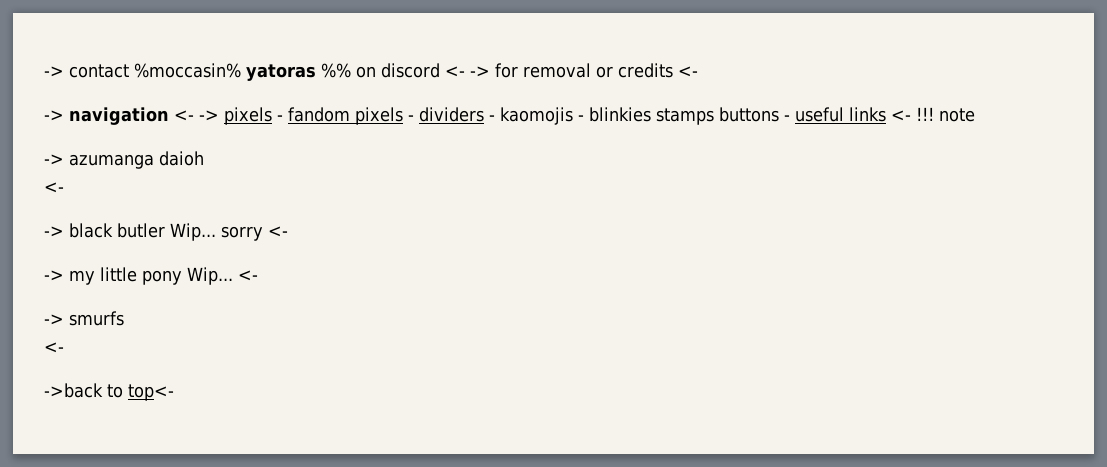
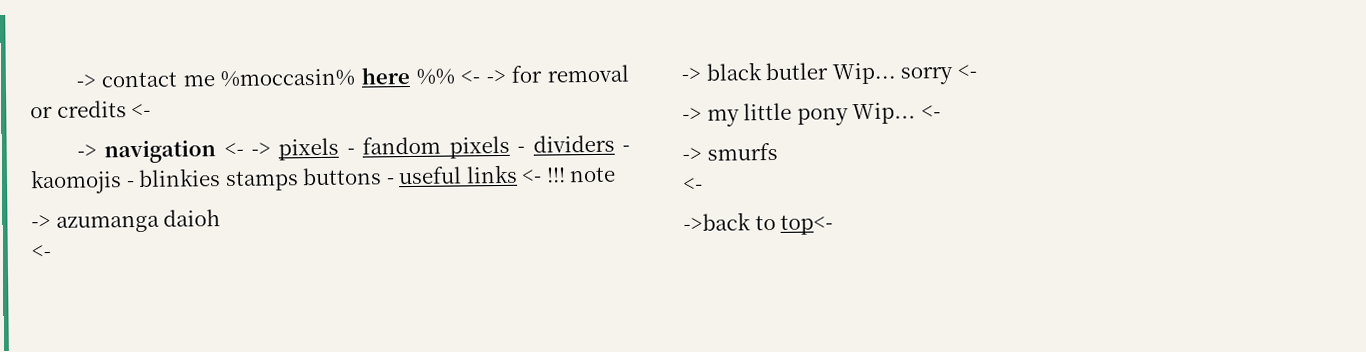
[134,63,440,81] %moccasin% yatoras %% on discord -> [182,66,455,88] me %moccasin% here %%

